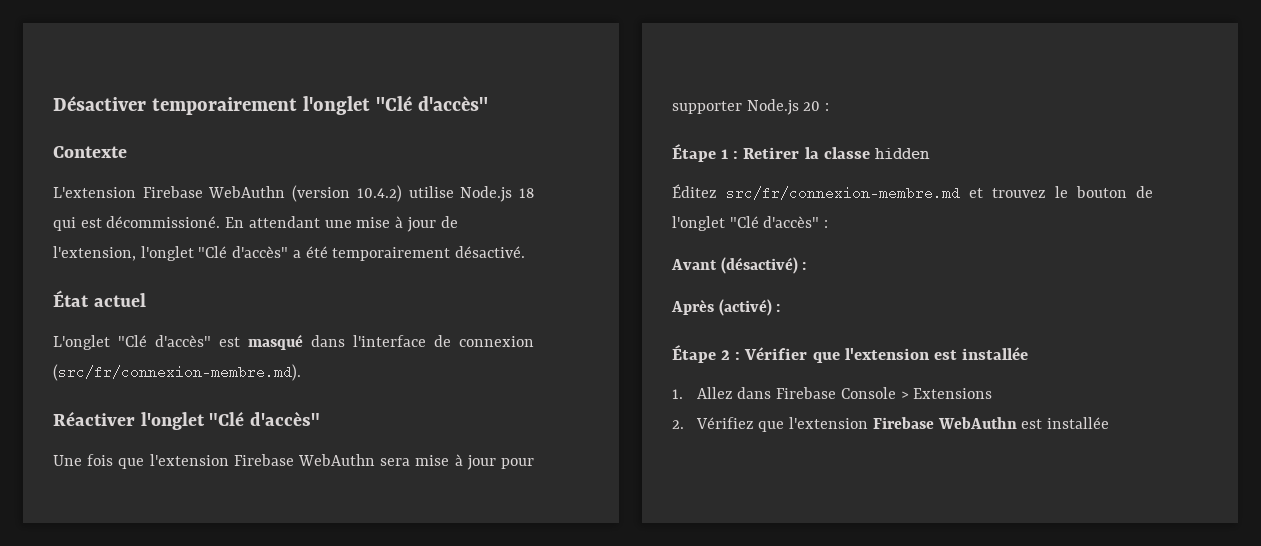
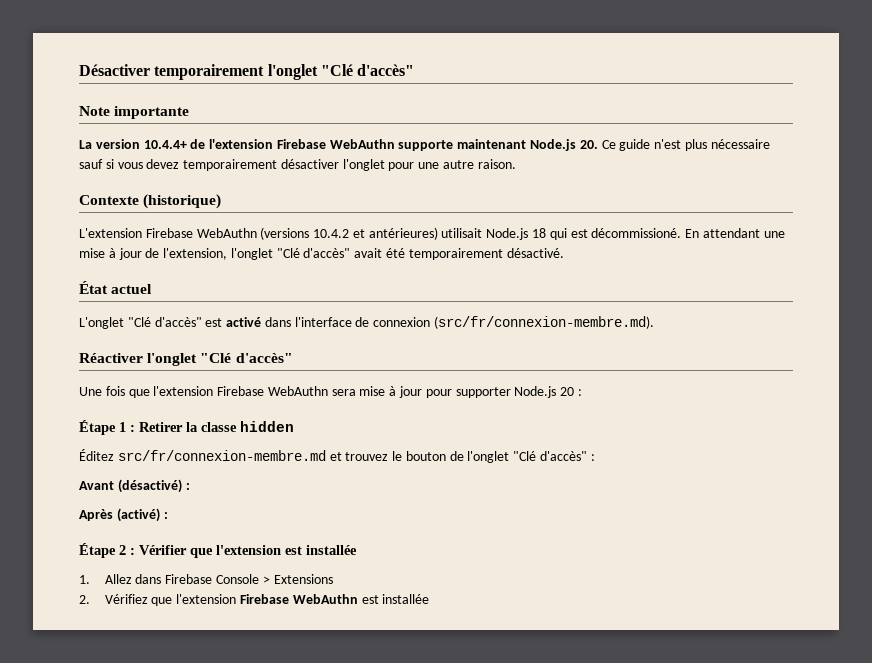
(488, 103) none -> [79,106,190,119] [79,139,770,151] [79,159,516,171] // Note importante // La version 10.4.4+ de l'extension Firebase WebAuthn supporte maintenant Node.js 20. Ce guide n'est plus nécessaire sauf si vous devez temporairement désactiver l'onglet pour une autre raison.
(127, 152) none -> [143,194,222,209] (historique)
[292,185,454,202] (version 10.4.2) utilise -> [260,227,483,240] (versions 10.4.2 et antérieures) utilisait
[292,250,301,258] a -> [354,248,383,258] avait
[248,334,303,350] masqué -> [226,317,262,327] activé

